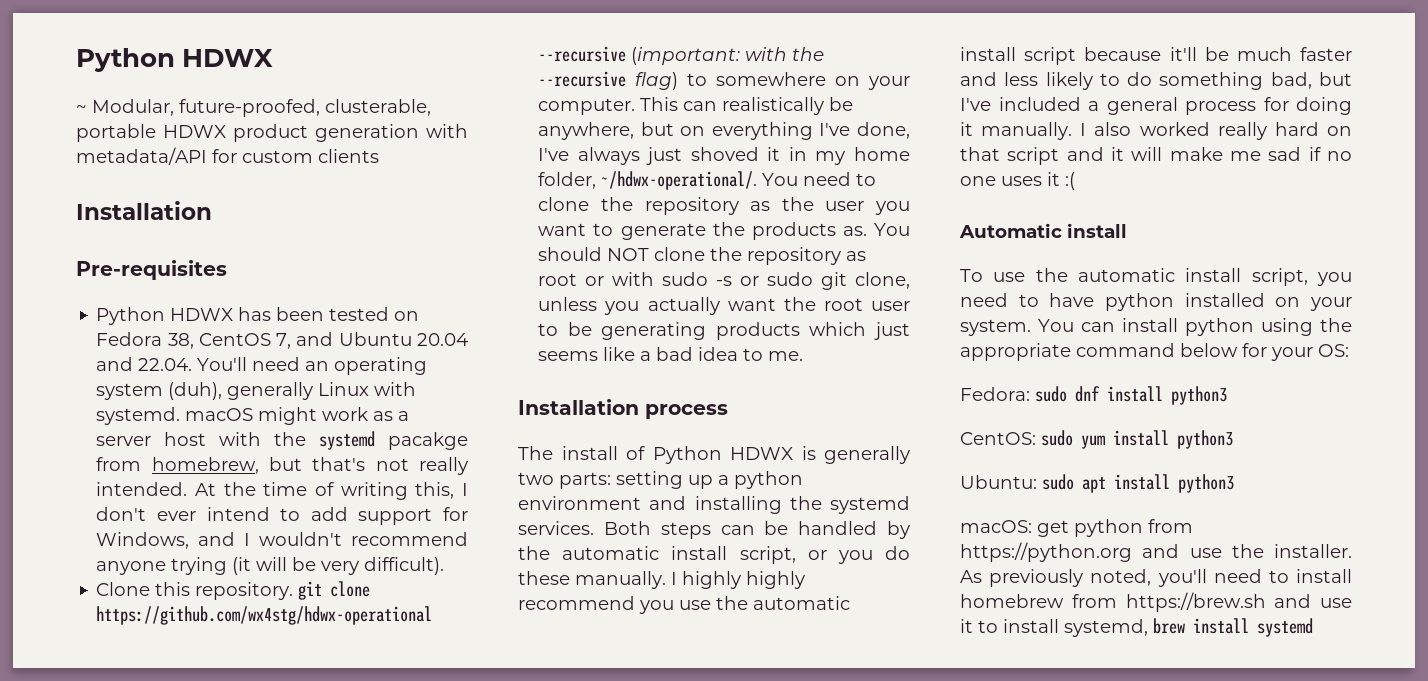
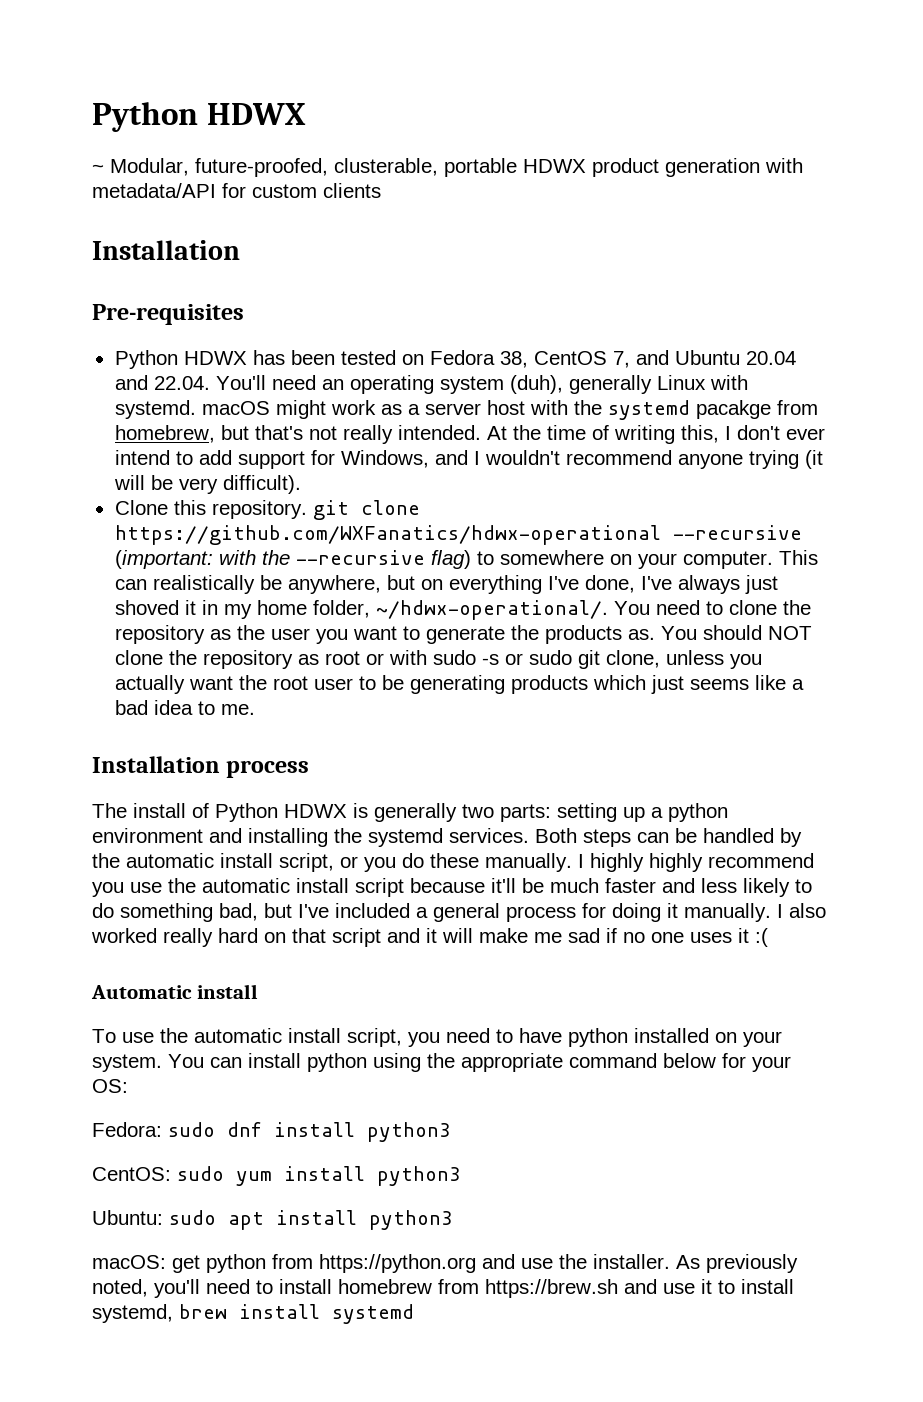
[96,606,433,625] https://github.com/wx4stg/hdwx-operational -> [114,525,661,545] https://github.com/WXFanatics/hdwx-operational

